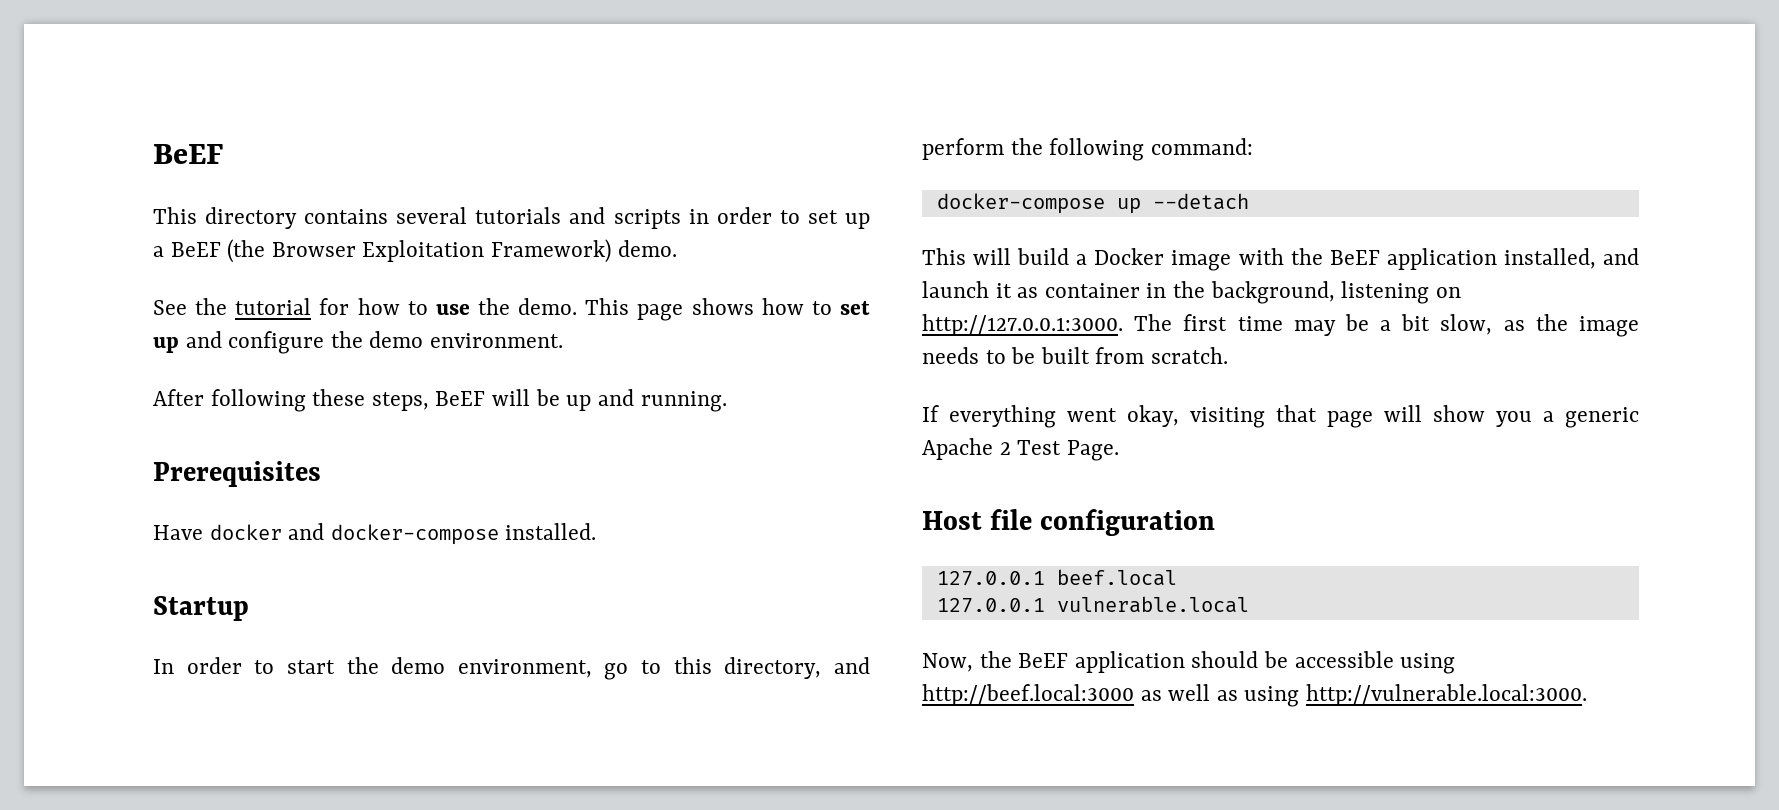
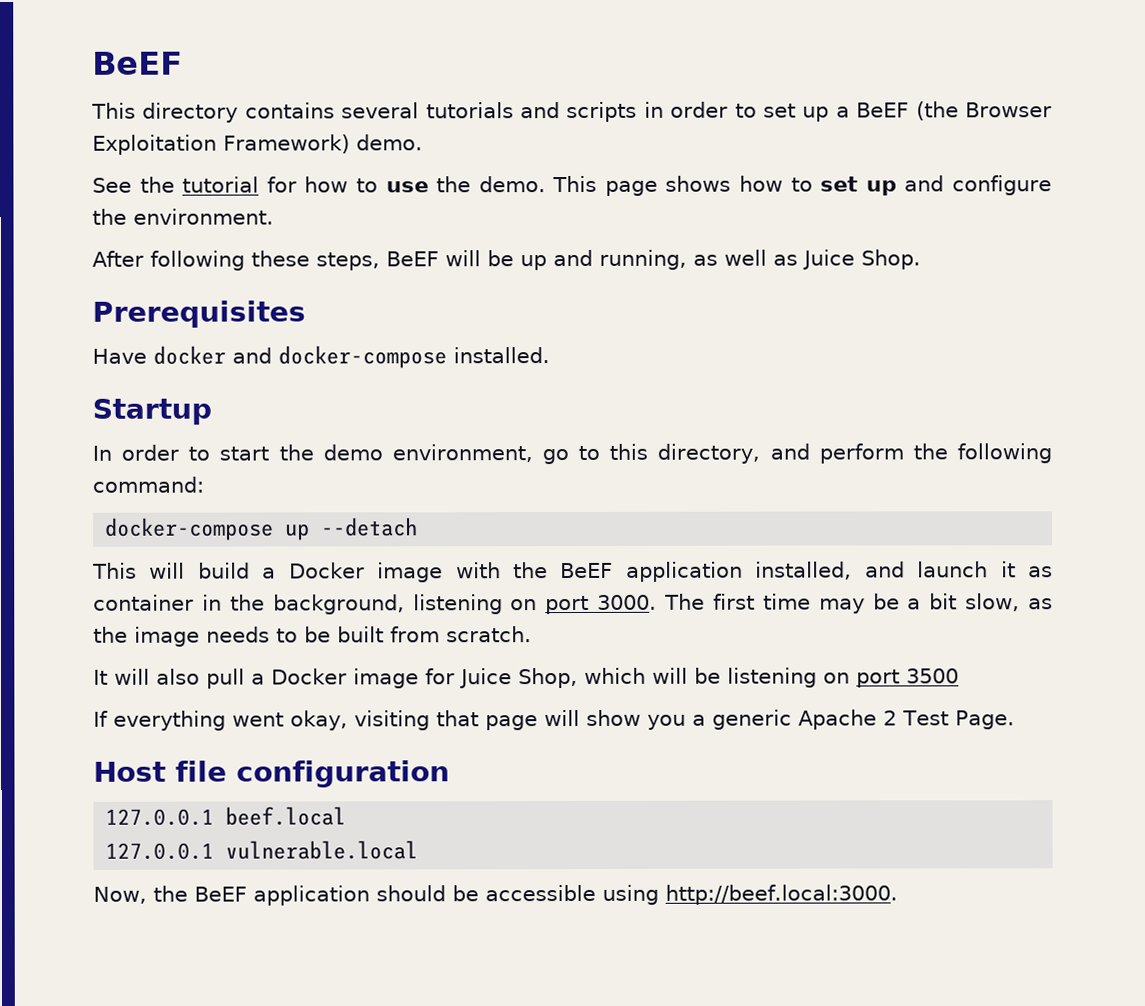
[369,331,424,348] demo -> (127, 216) none
[640,391,727,412] running. -> [598,249,921,270] running, as well as Juice Shop.
[922,314,1123,336] http://127.0.0.1:3000. -> [545,594,658,615] port 3000.
(1229, 355) none -> [93,667,959,689] // It will also pull a Docker image for Juice Shop, which will be listening on port 3500
[922,684,1588,707] http://beef.local:3000 as well as using http://vulnerable.local:3000. -> [665,884,898,905] http://beef.local:3000.

